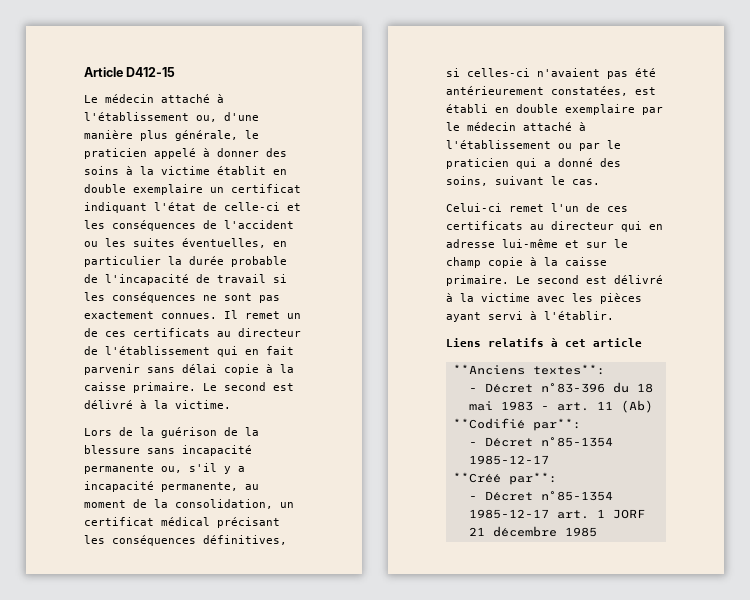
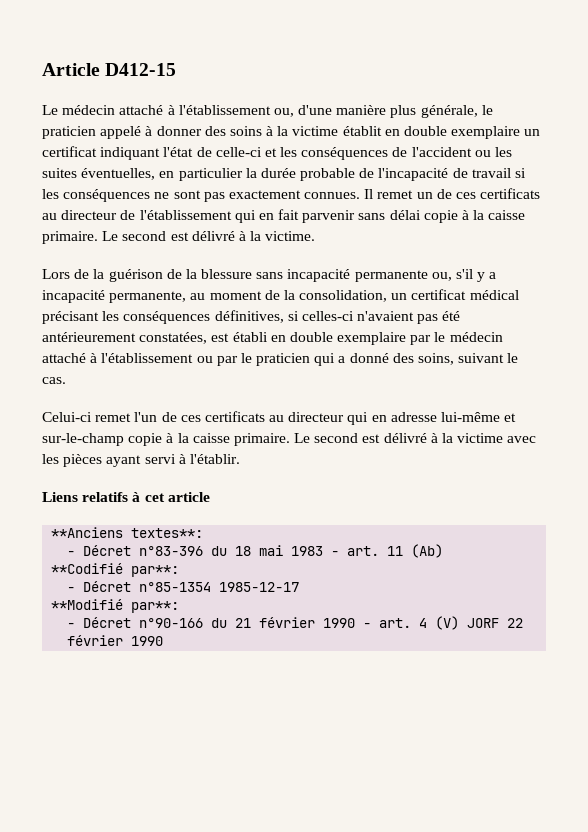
[586,239,628,248] [446,257,481,268] sur le champ -> [42,433,124,446] sur-le-champ
[452,472,557,485] [468,491,613,501] [468,509,645,519] [468,526,597,537] **Créé par**: // - Décret n°85-1354 1985-12-17 art. 1 JORF 21 décembre 1985 -> [51,599,180,613] [67,616,524,630] [67,635,164,646] **Modifié par**: // - Décret n°90-166 du 21 février 1990 - art. 4 (V) JORF 22 février 1990

